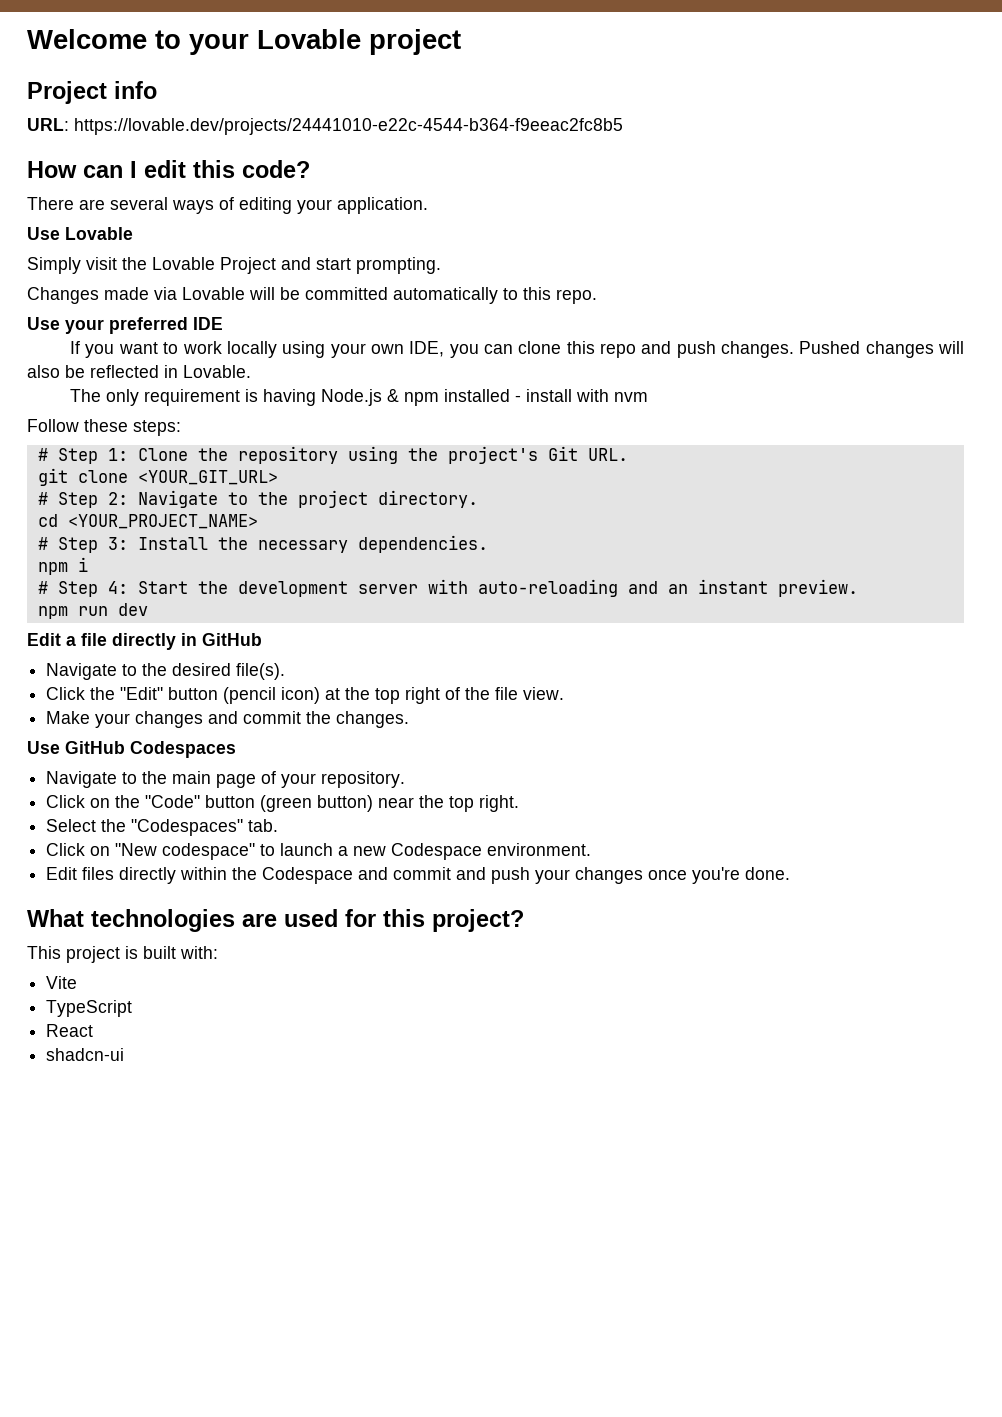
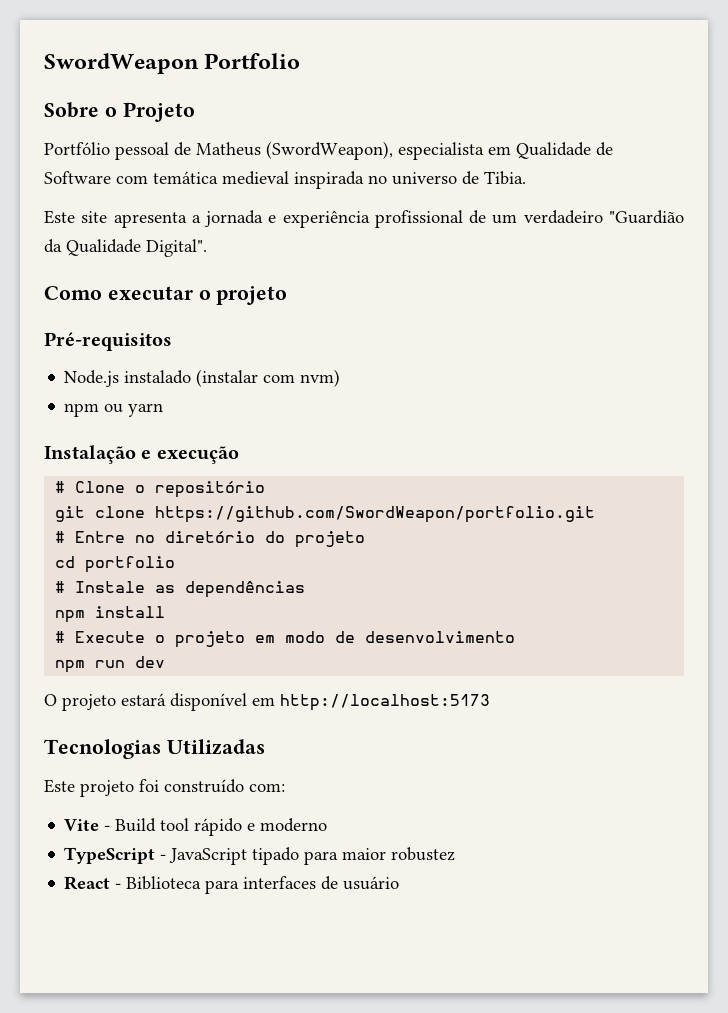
[27,29,461,55] [27,81,157,104] [27,118,623,135] [27,160,310,178] [27,197,428,214] [27,227,133,240] [27,257,441,274] [27,287,597,304] [27,317,223,334] [70,341,965,358] [27,365,251,378] [70,389,649,406] [27,419,181,436] [37,446,628,464] Welcome to your Lovable project // Project info // URL: https://lovable.dev/projects/24441010-e22c-4544-b364-f9eeac2fc8b5 // How can I edit this code? // There are several ways of editing your application. // Use Lovable // Simply visit the Lovable Project and start prompting. // Changes made via Lovable will be committed automatically to this repo. // Use your preferred IDE // If you want to work locally using your own IDE, you can clone this repo and push changes. Pushed changes will also be reflected in Lovable. // The only requirement is having Node.js & npm installed - install with nvm // Follow these steps: // # Step 1: Clone the repository using the project's Git URL. -> [44,53,301,74] [44,102,195,122] [44,141,613,160] [44,171,526,189] [44,210,684,228] [44,239,207,257] [44,286,288,305] [44,332,172,351] [64,369,341,387] [64,403,164,417] [44,445,239,464] [55,481,266,498] SwordWeapon Portfolio // Sobre o Projeto // Portfólio pessoal de Matheus (SwordWeapon), especialista em Qualidade de Software com temática medieval inspirada no universo de Tibia. // Este site apresenta a jornada e experiência profissional de um verdadeiro "Guardião da Qualidade Digital". // Como executar o projeto // Pré-requisitos // Node.js instalado (instalar com nvm) // npm ou yarn // Instalação e execução // # Clone o repositório
[137,470,278,485] [37,490,478,508] <YOUR_GIT_URL> // # Step 2: Navigate to the project directory. -> [155,506,596,523] [55,531,366,548] https://github.com/SwordWeapon/portfolio.git // # Entre no diretório do projeto
[67,514,258,529] [37,535,488,553] [37,557,88,575] [37,579,858,597] [37,603,148,619] [27,633,262,650] [46,663,286,680] [46,687,565,704] [46,711,410,728] [27,741,236,758] [46,771,406,788] [46,795,520,812] [46,819,279,836] [46,843,592,860] [46,867,791,884] [27,909,524,932] [27,946,218,963] [46,976,78,989] [46,1000,133,1017] [46,1024,94,1037] [46,1048,125,1061] <YOUR_PROJECT_NAME> // # Step 3: Install the necessary dependencies. // npm i // # Step 4: Start the development server with auto-reloading and an instant preview. // npm run dev // Edit a file directly in GitHub // Navigate to the desired file(s). // Click the "Edit" button (pencil icon) at the top right of the file view. // Make your changes and commit the changes. // Use GitHub Codespaces // Navigate to the main page of your repository. // Click on the "Code" button (green button) near the top right. // Select the "Codespaces" tab. // Click on "New codespace" to launch a new Codespace environment. // Edit files directly within the Codespace and commit and push your changes once you're done. // What technologies are used for this project? // This project is built with: // Vite // TypeScript // React // shadcn-ui -> [85,556,176,573] [55,581,306,598] [55,606,166,623] [55,631,516,648] [55,656,166,673] [44,693,490,711] [44,739,265,759] [44,779,285,797] [64,818,328,836] [64,847,456,865] [64,876,400,894] portfolio // # Instale as dependências // npm install // # Execute o projeto em modo de desenvolvimento // npm run dev // O projeto estará disponível em http://localhost:5173 // Tecnologias Utilizadas // Este projeto foi construído com: // Vite - Build tool rápido e moderno // TypeScript - JavaScript tipado para maior robustez // React - Biblioteca para interfaces de usuário

